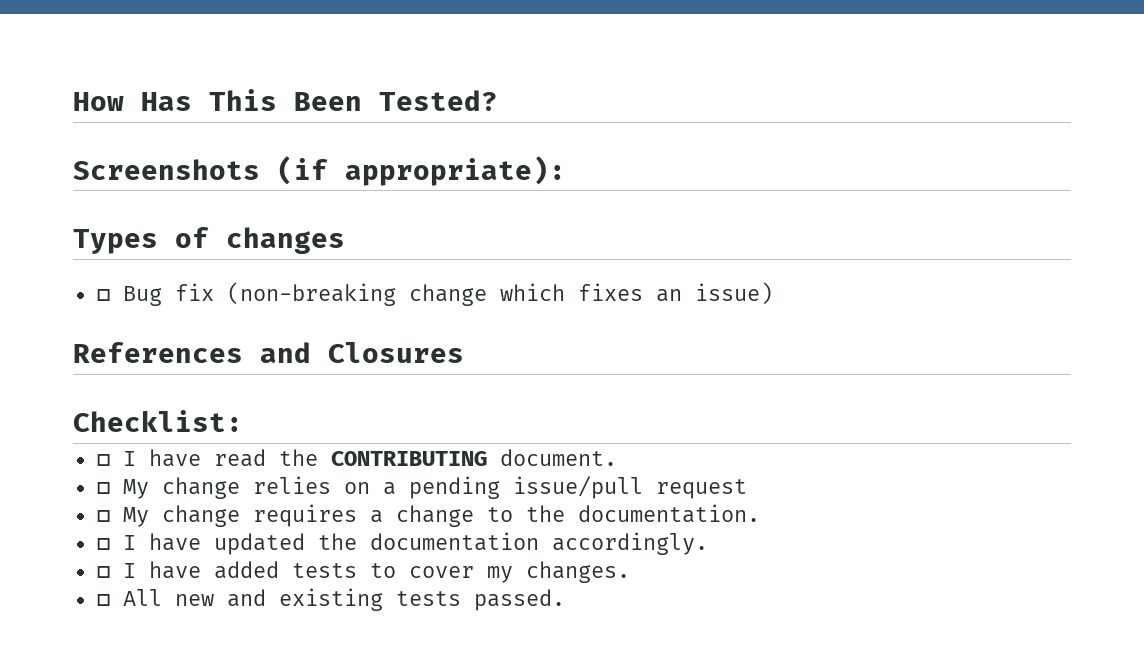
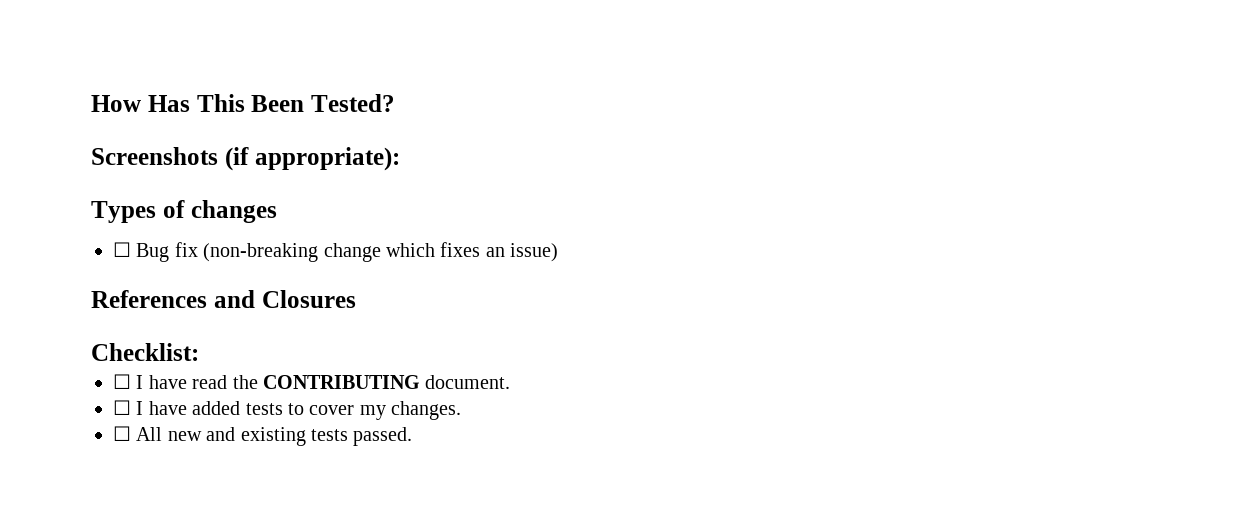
[96,476,747,499] [96,504,760,527] [96,532,708,555] // ☐ My change relies on a pending issue/pull request // ☐ My change requires a change to the documentation. // ☐ I have updated the documentation accordingly. -> (511, 382) none

